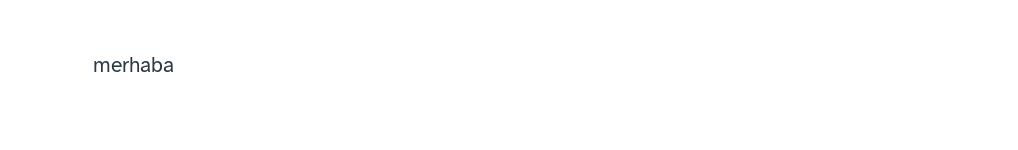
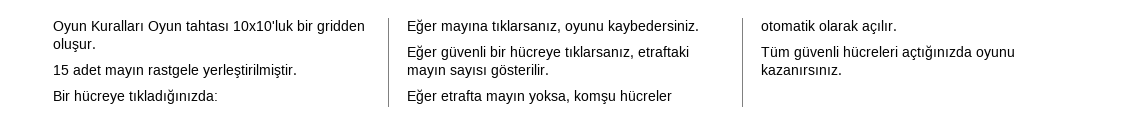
[93,57,174,72] merhaba -> [53,20,365,34] [53,38,96,52] [53,64,297,78] [53,89,218,104] [407,19,699,34] [407,45,689,60] [407,64,549,78] [407,89,672,104] [761,20,897,34] [761,45,1015,60] [761,64,842,75] Oyun Kuralları Oyun tahtası 10x10'luk bir gridden oluşur. // 15 adet mayın rastgele yerleştirilmiştir. // Bir hücreye tıkladığınızda: // Eğer mayına tıklarsanız, oyunu kaybedersiniz. // Eğer güvenli bir hücreye tıklarsanız, etraftaki mayın sayısı gösterilir. // Eğer etrafta mayın yoksa, komşu hücreler otomatik olarak açılır. // Tüm güvenli hücreleri açtığınızda oyunu kazanırsınız.

